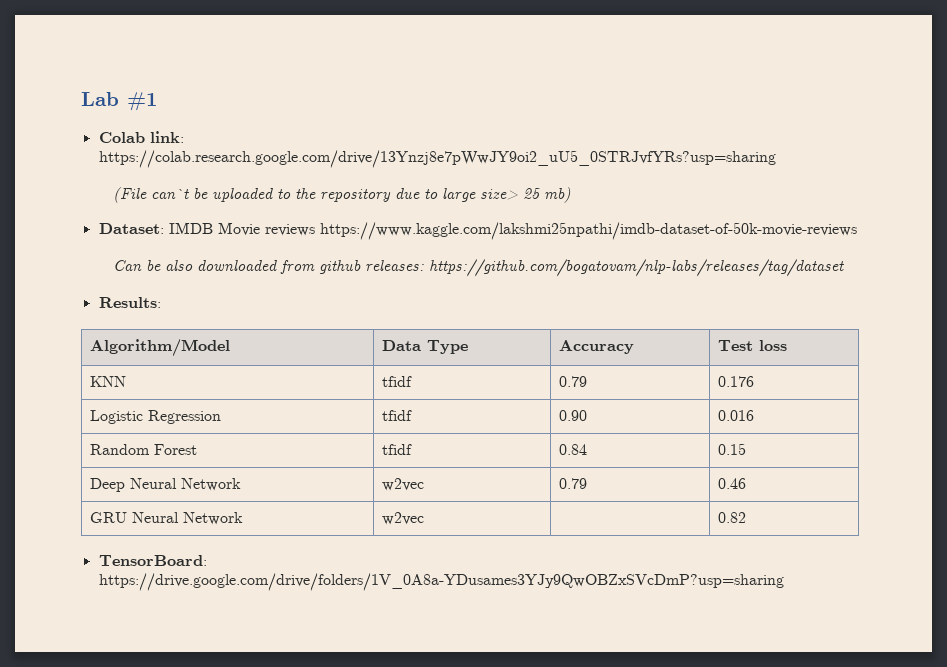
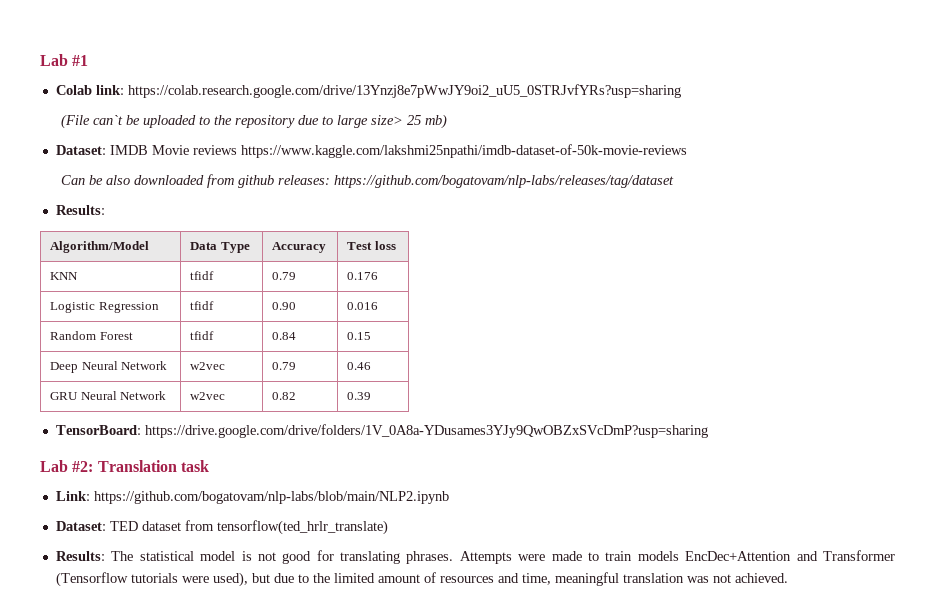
[717,512,746,523] | 0.82 -> [272,392,297,400] [347,392,372,400] 0.82 | 0.39
(784, 582) none -> [40,460,209,472] [55,491,449,504] [55,520,388,535] [55,550,895,564] [55,572,788,587] // Lab #2: Translation task // Link: https://github.com/bogatovam/nlp-labs/blob/main/NLP2.ipynb // Dataset: TED dataset from tensorflow(ted_hrlr_translate) // Results: The statistical model is not good for translating phrases. Attempts were made to train models EncDec+Attention and Transformer (Tensorflow tutorials were used), but due to the limited amount of resources and time, meaningful translation was not achieved.

